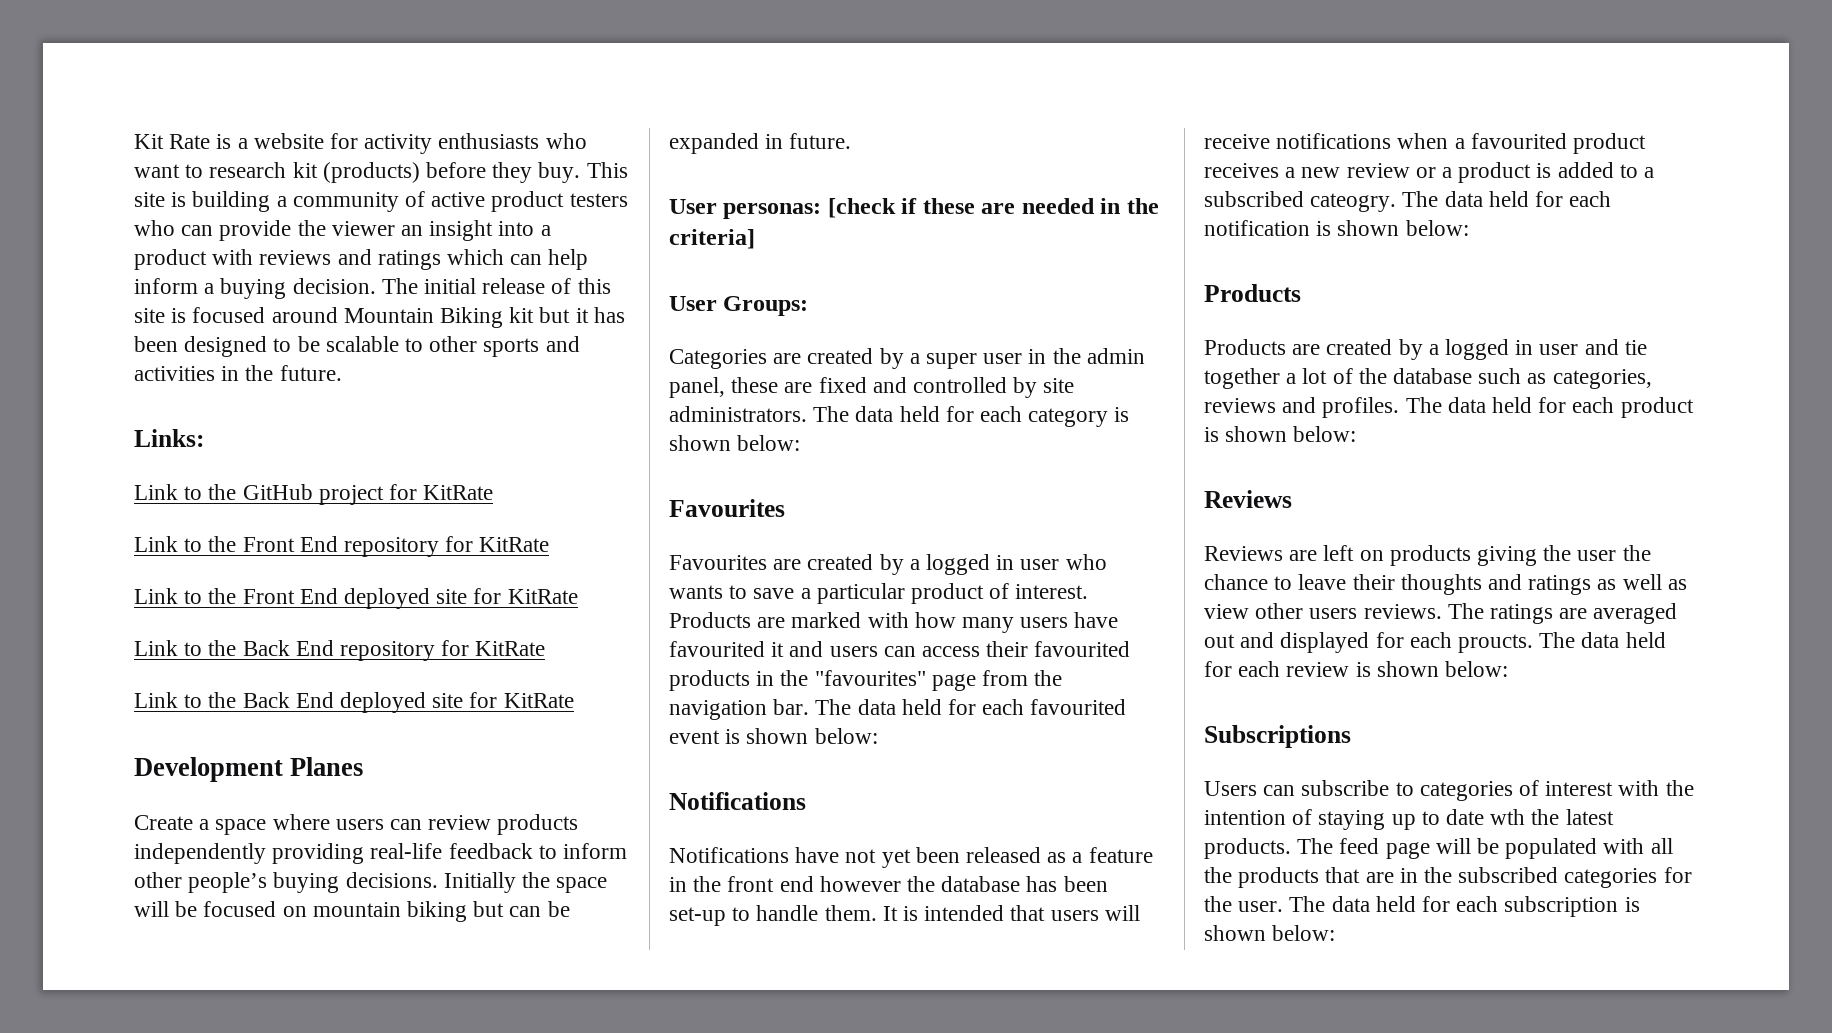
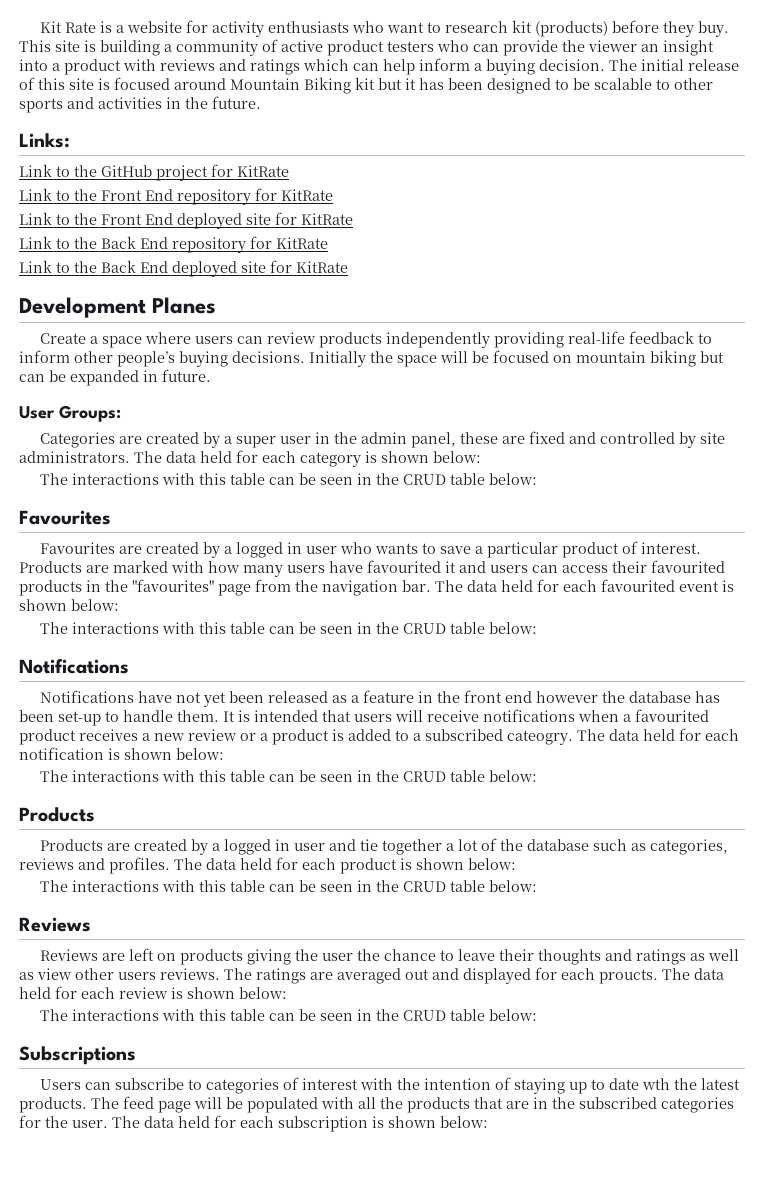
[669,198,1159,219] [669,229,755,249] // User personas: [check if these are needed in the criteria] -> (211, 375) none
(801, 443) none -> [40,473,538,485] // The interactions with this table can be seen in the CRUD table below:
(878, 736) none -> [40,622,538,634] // The interactions with this table can be seen in the CRUD table below:
(1469, 228) none -> [40,770,538,782] // The interactions with this table can be seen in the CRUD table below:
(1357, 434) none -> [40,880,538,892] // The interactions with this table can be seen in the CRUD table below:
(1509, 669) none -> [40,1009,538,1021] // The interactions with this table can be seen in the CRUD table below:

